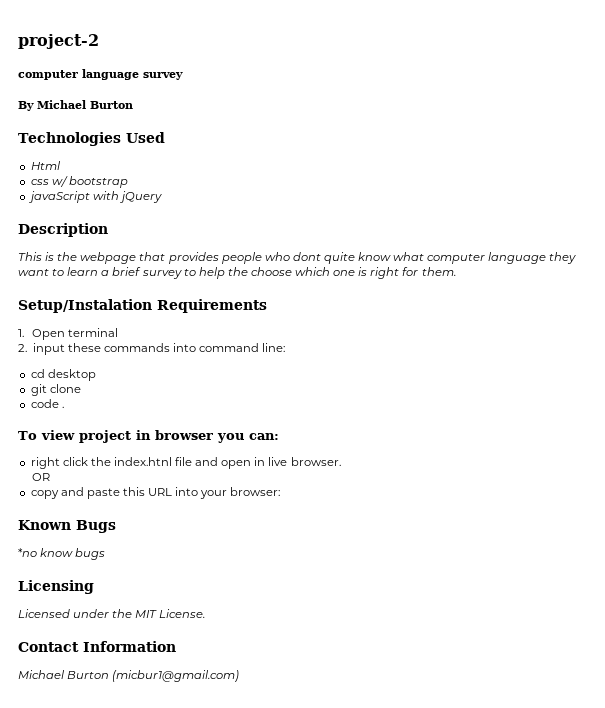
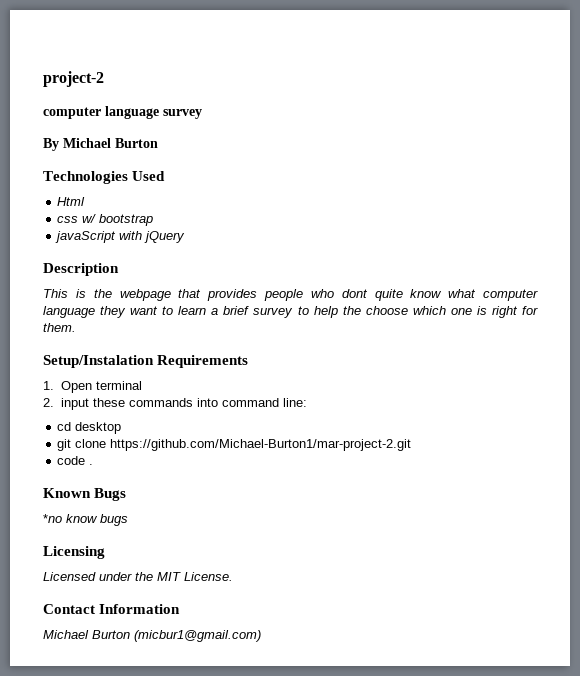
(81, 388) none -> [110,439,412,451] https://github.com/Michael-Burton1/mar-project-2.git
[18,430,279,443] [30,457,341,469] [32,473,51,481] [30,487,281,499] // To view project in browser you can: // right click the index.htnl file and open in live browser. // OR // copy and paste this URL into your browser: -> (94, 464) none

